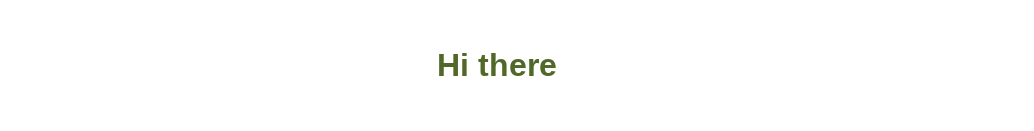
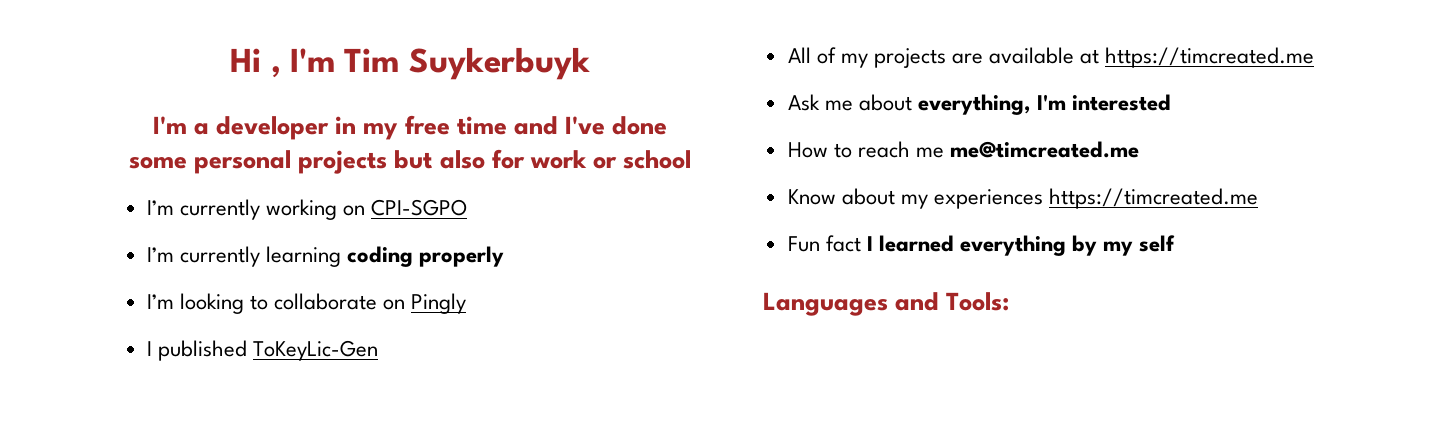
[478,53,557,76] there -> [270,47,590,80] [153,115,667,140] [129,149,691,174] [146,199,468,220] [146,246,505,267] [146,293,467,314] [146,340,378,361] [787,47,1315,68] [787,94,1172,115] [787,141,1140,158] [787,188,1259,209] [787,235,1176,256] [763,292,1010,316] , I'm Tim Suykerbuyk // I'm a developer in my free time and I've done some personal projects but also for work or school // I’m currently working on CPI-SGPO // I’m currently learning coding properly // I’m looking to collaborate on Pingly // I published ToKeyLic-Gen // All of my projects are available at https://timcreated.me // Ask me about everything, I'm interested // How to reach me me@timcreated.me // Know about my experiences https://timcreated.me // Fun fact I learned everything by my self // Languages and Tools:

